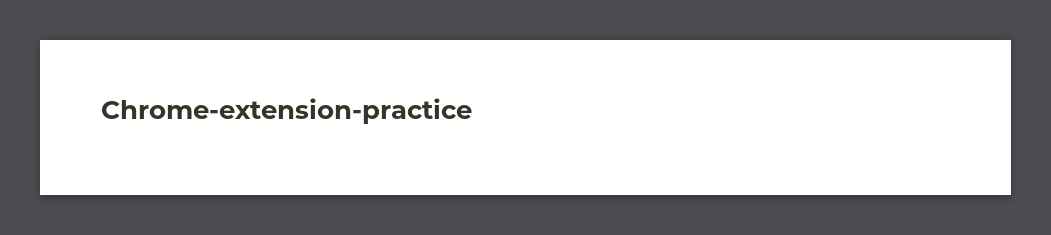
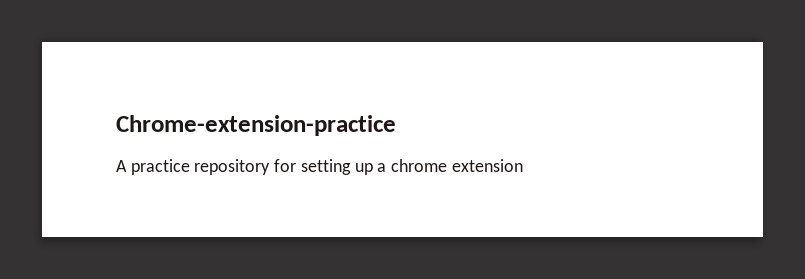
(472, 111) none -> [116,159,523,175] // A practice repository for setting up a chrome extension

